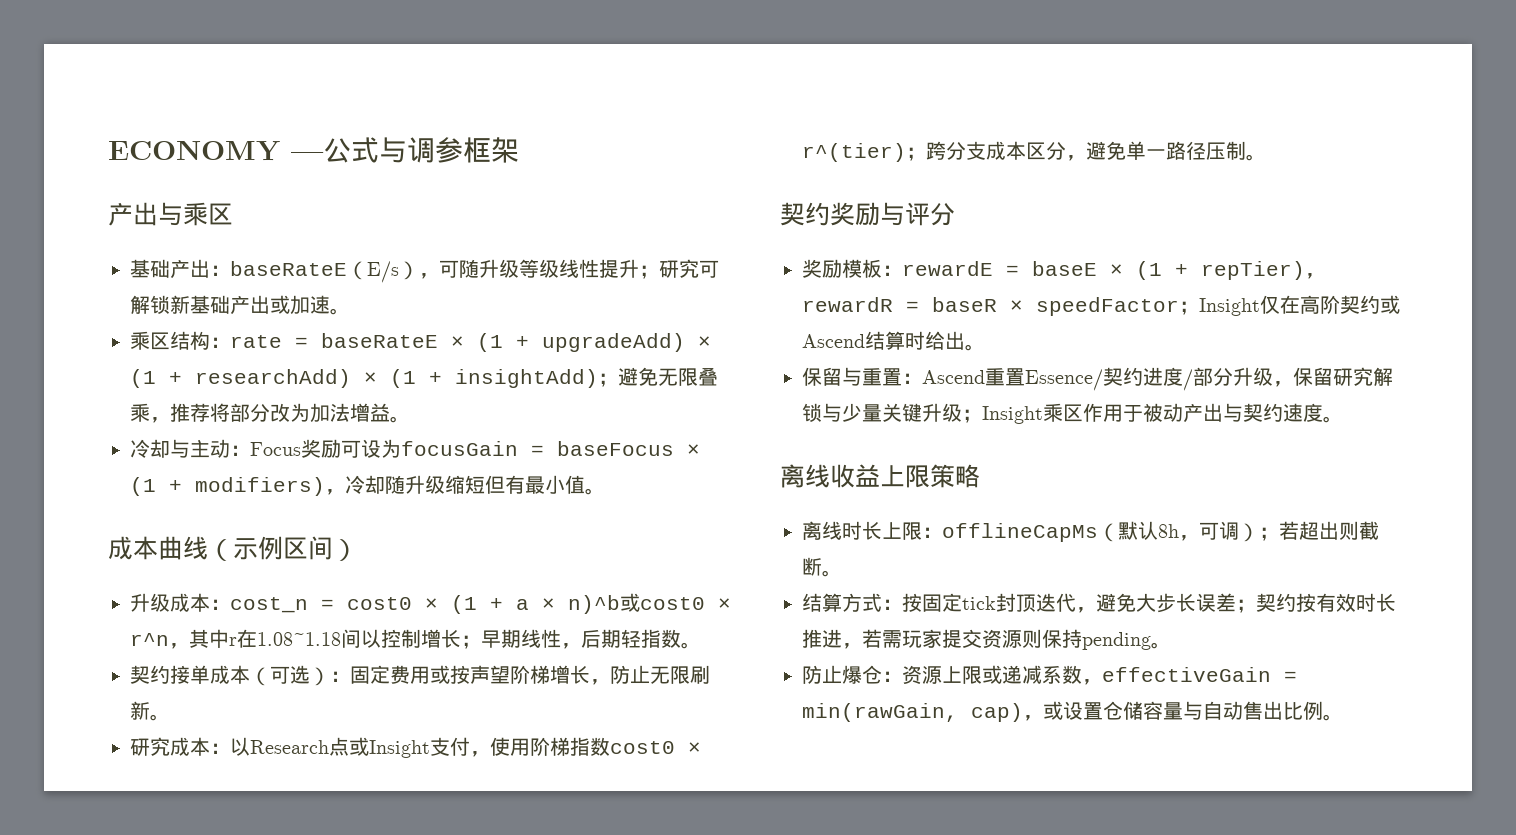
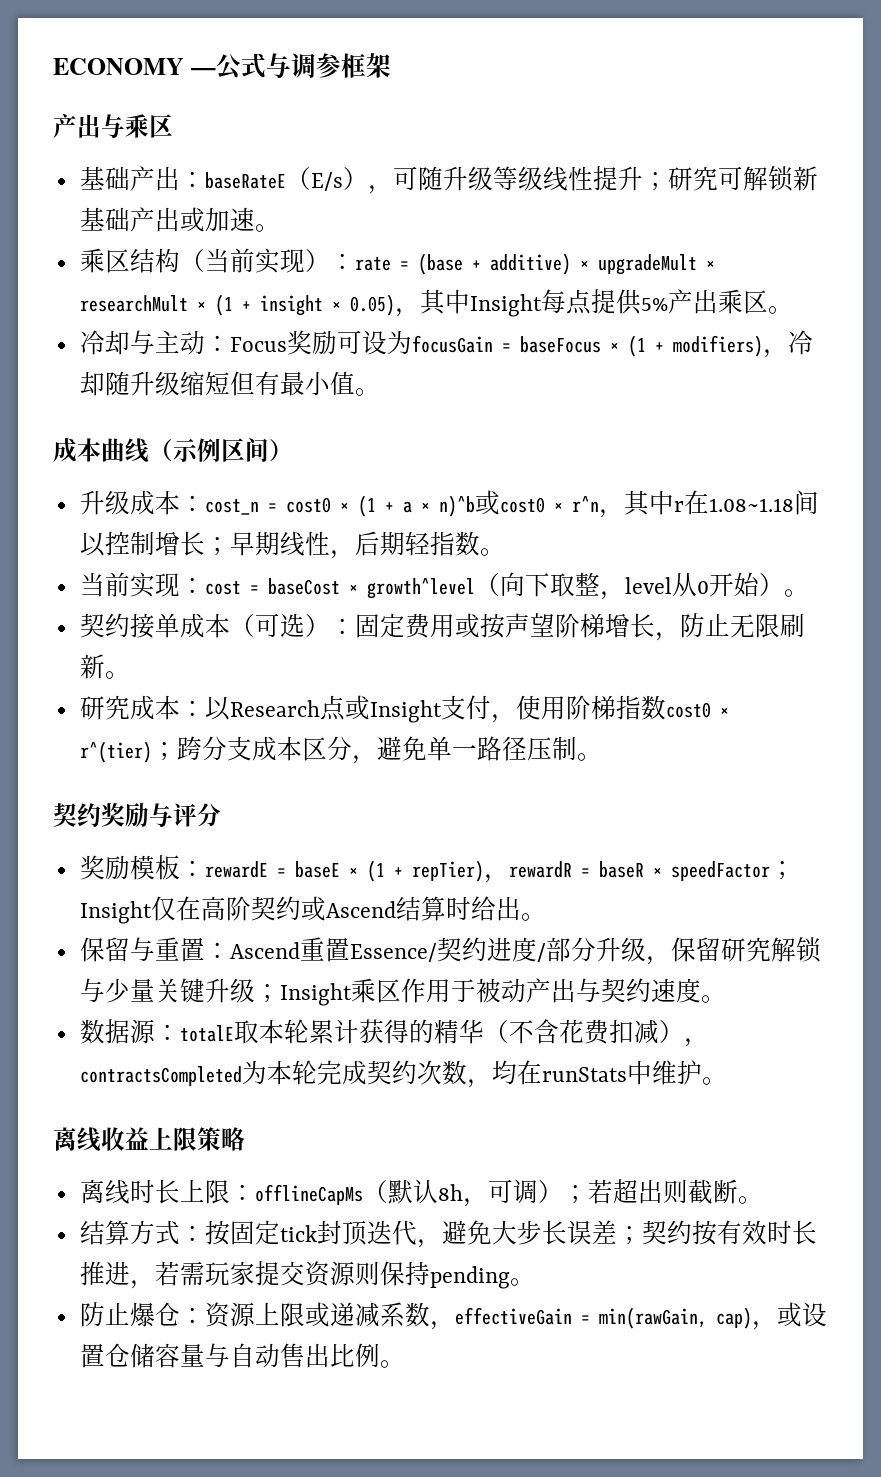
[210,333,711,352] [130,367,718,388] [130,403,390,423] ：rate = baseRateE × (1 + upgradeAdd) × (1 + researchAdd) × (1 + insightAdd)；避免无限叠乘，推荐将部分改为加法增益 -> [179,248,715,275] [79,289,768,317] （当前实现）：rate = (base + additive) × upgradeMult × researchMult × (1 + insight × 0.05)，其中Insight每点提供5%产出乘区
(701, 645) none -> [79,572,809,600] // 当前实现：cost = baseCost × growth^level（向下取整，level从0开始）。
(1343, 419) none -> [79,1019,709,1047] [79,1060,727,1088] // 数据源：totalE取本轮累计获得的精华（不含花费扣减），contractsCompleted为本轮完成契约次数，均在runStats中维护。

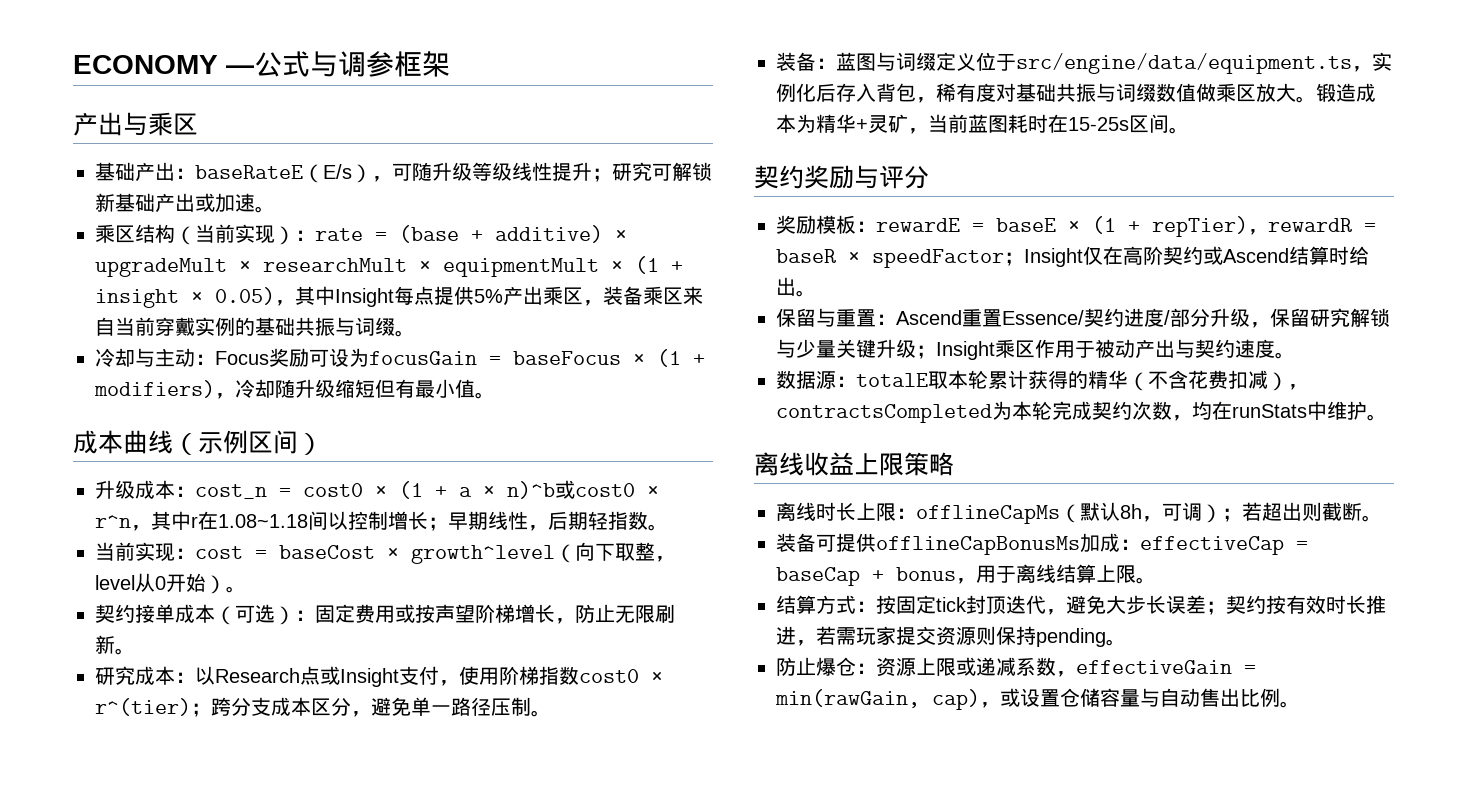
(206, 306) none -> [443,258,623,277] equipmentMult ×
(768, 302) none -> [583,286,703,306] [95,317,395,336] ，装备乘区来自当前穿戴实例的基础共振与词缀
(602, 757) none -> [776,52,1392,74] [776,83,1376,103] [776,114,1189,134] // 装备：蓝图与词缀定义位于src/engine/data/equipment.ts，实例化后存入背包，稀有度对基础共振与词缀数值做乘区放大。锻造成本为精华+灵矿，当前蓝图耗时在15-25s区间。
(763, 1200) none -> [776,533,1308,555] [776,564,1156,586] // 装备可提供offlineCapBonusMs加成：effectiveCap = baseCap + bonus，用于离线结算上限。

